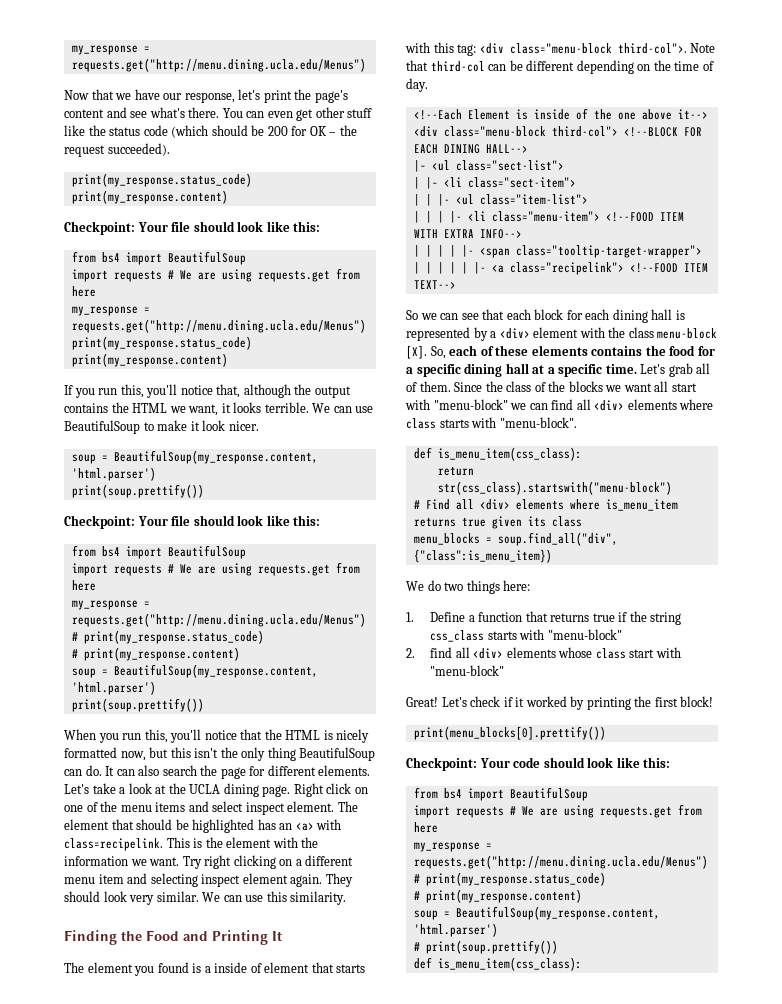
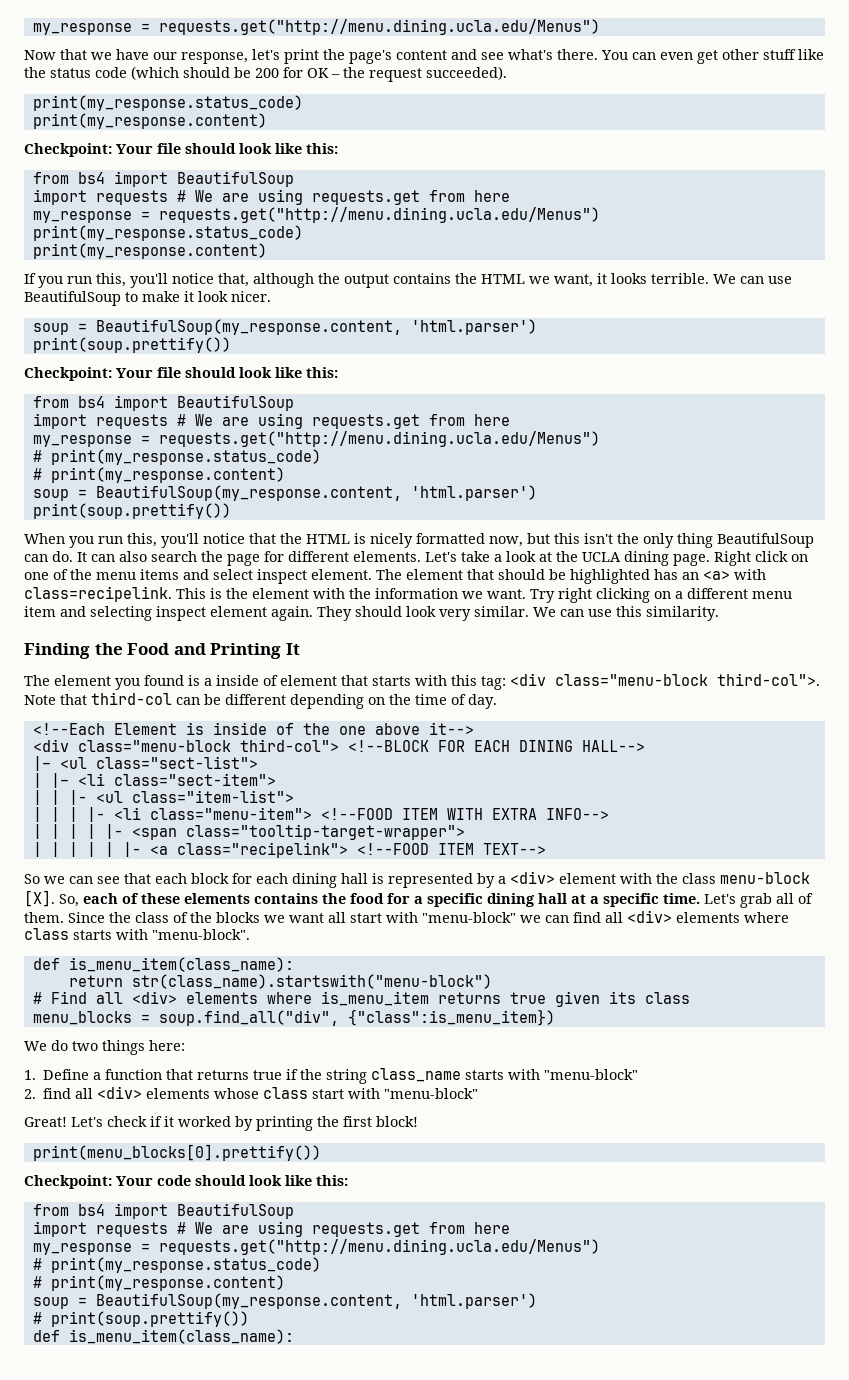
[437,447,582,461] is_menu_item(css_class): -> [68,957,294,972] is_menu_item(class_name):
[437,481,672,495] str(css_class).startswith("menu-block") -> [131,974,492,989] str(class_name).startswith("menu-block")
[430,630,485,642] css_class -> [371,1068,462,1082] class_name
[437,957,582,971] is_menu_item(css_class): -> [68,1329,294,1344] is_menu_item(class_name):

